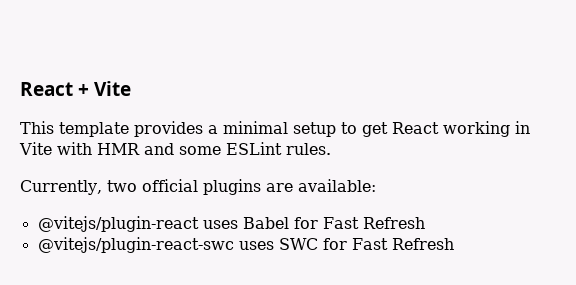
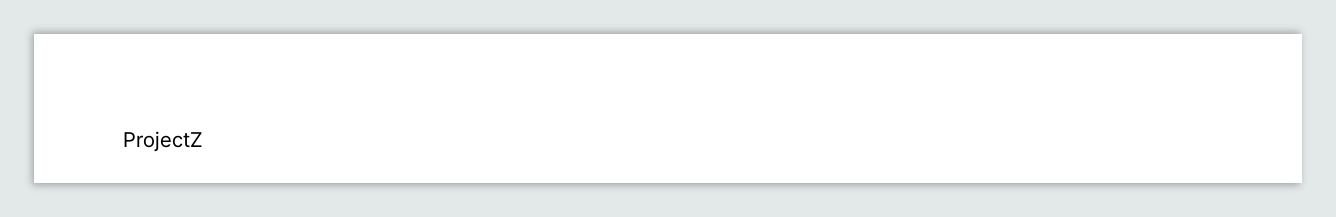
[20,81,132,96] [20,121,530,137] [19,142,331,155] [20,179,376,195] [37,216,425,232] [37,237,454,253] React + Vite // This template provides a minimal setup to get React working in Vite with HMR and some ESLint rules. // Currently, two official plugins are available: // @vitejs/plugin-react uses Babel for Fast Refresh // @vitejs/plugin-react-swc uses SWC for Fast Refresh -> [123,131,202,152] ProjectZ

